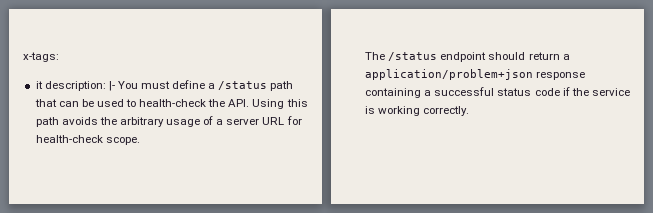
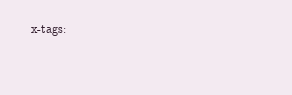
[35,80,294,91] [34,99,308,109] [35,116,302,127] [35,135,140,145] [365,52,570,62] [365,69,586,80] [365,87,630,98] [365,106,470,116] // it description: |- You must define a /status path that can be used to health-check the API. Using this path avoids the arbitrary usage of a server URL for health-check scope. // The /status endpoint should return a application/problem+json response containing a successful status code if the service is working correctly. -> (66, 30) none

